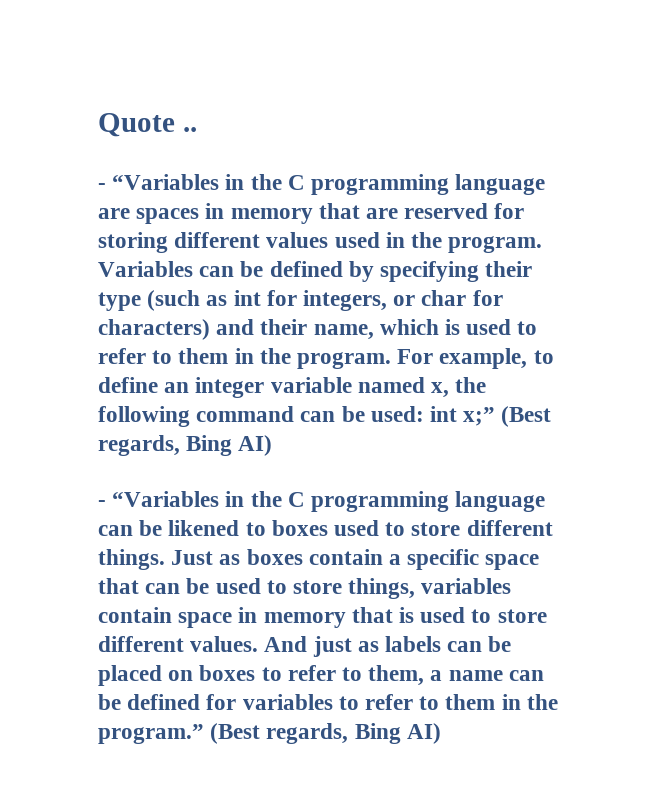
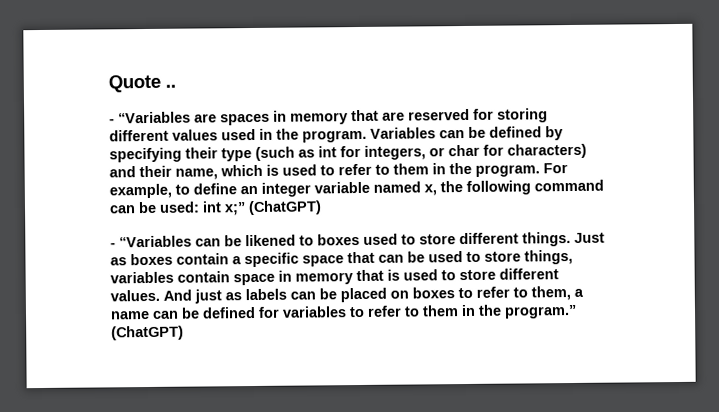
[225,174,546,195] in the C programming language -> (191, 117) none
[501,406,552,427] [98,435,273,456] [98,491,546,512] (Best regards, Bing AI) // - “Variables in the C programming language -> [248,200,322,216] [110,235,192,248] (ChatGPT) // - “Variables
[210,723,441,744] (Best regards, Bing AI) -> [111,325,184,341] (ChatGPT)

